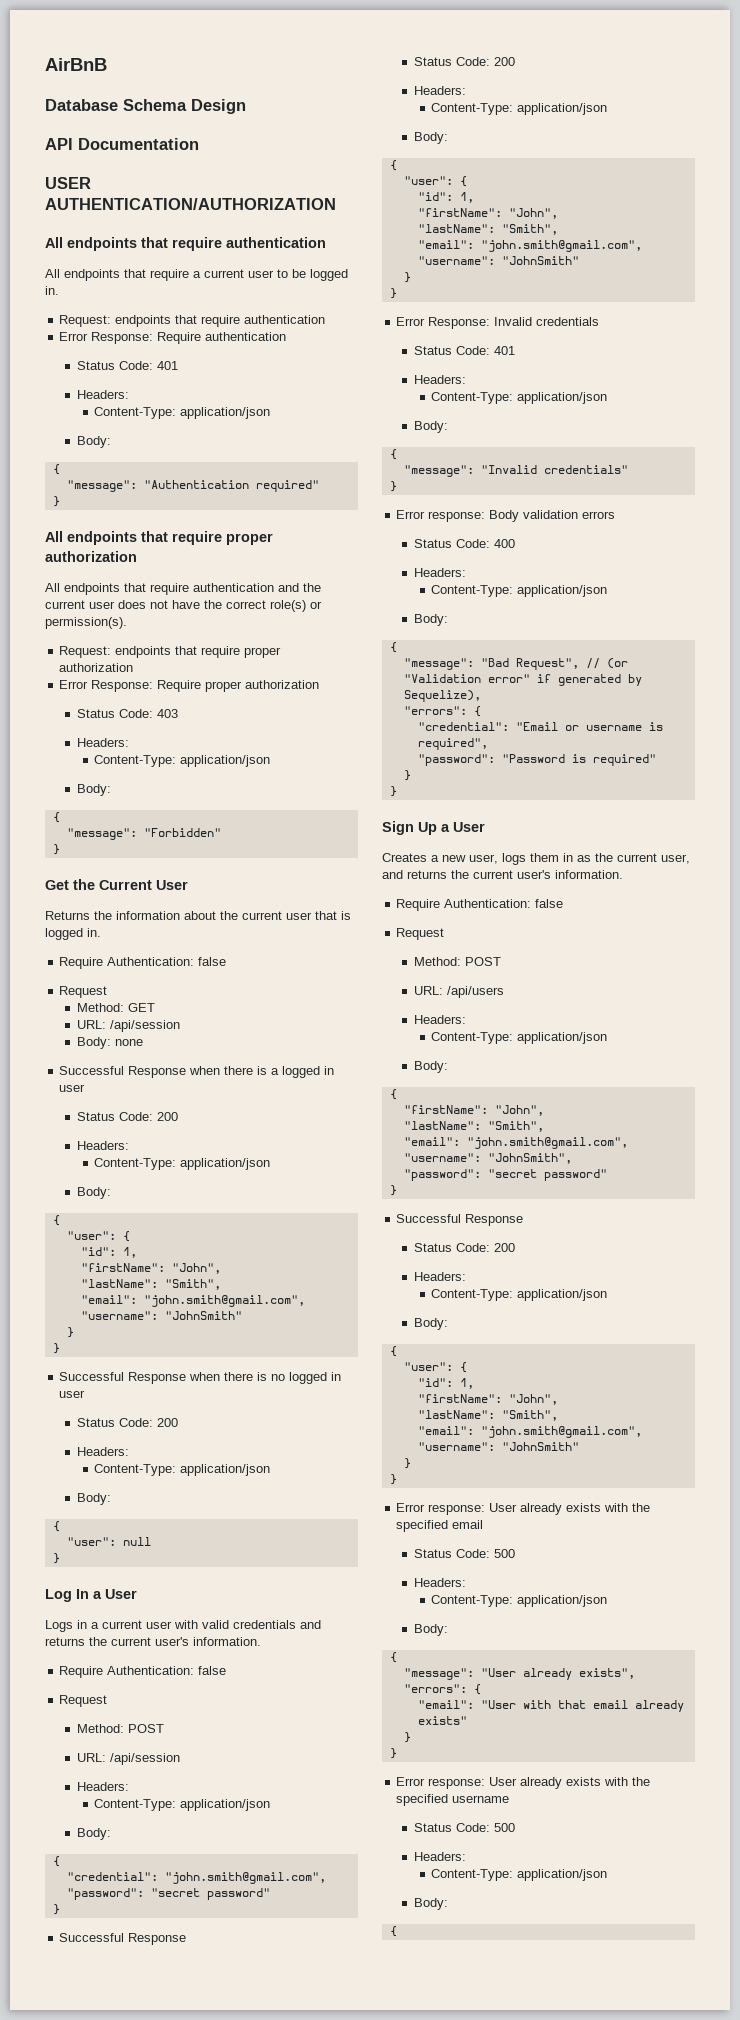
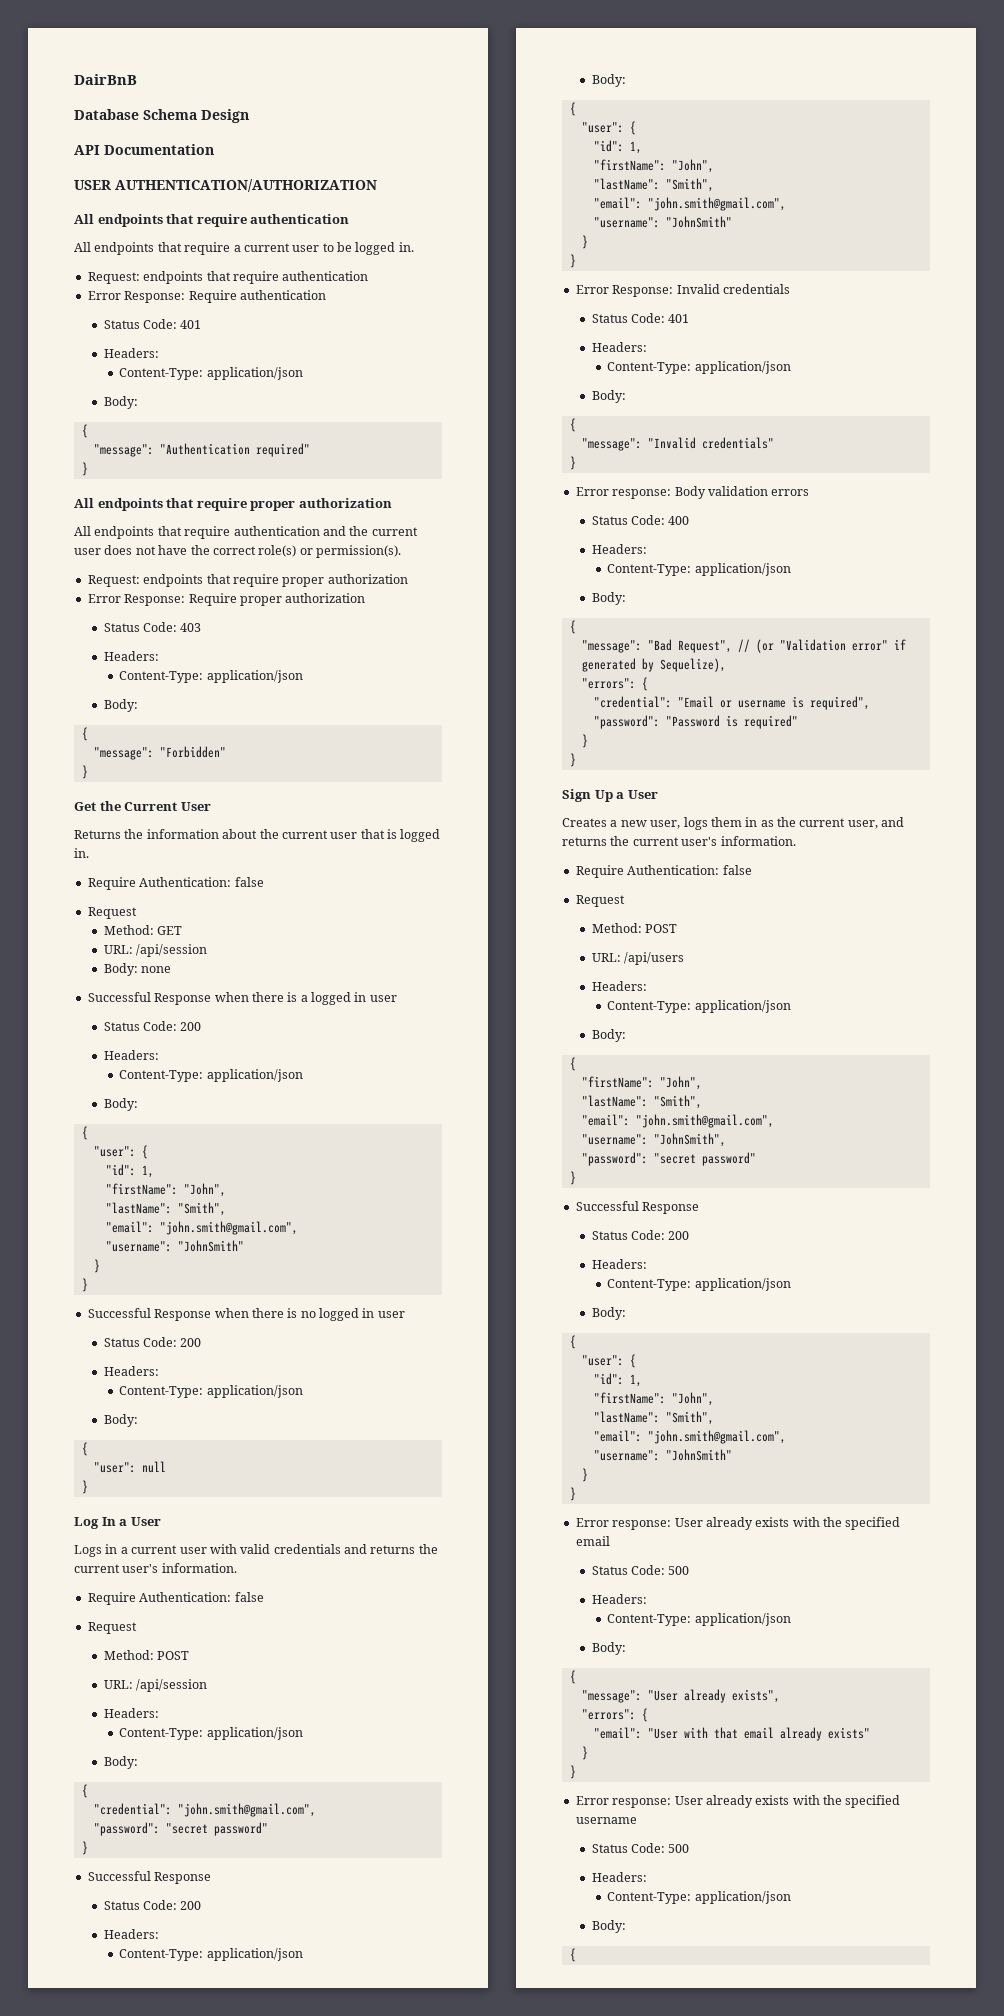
[45,58,107,71] AirBnB -> [74,74,137,85] DairBnB

